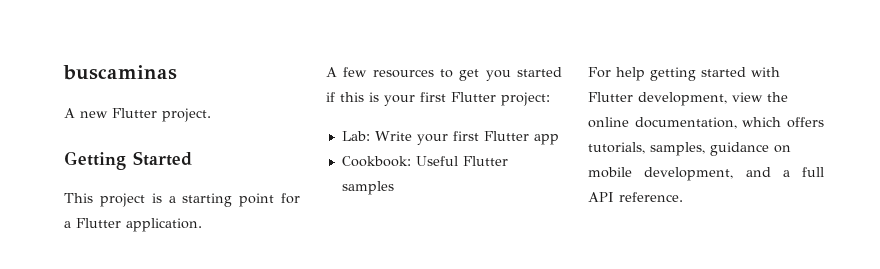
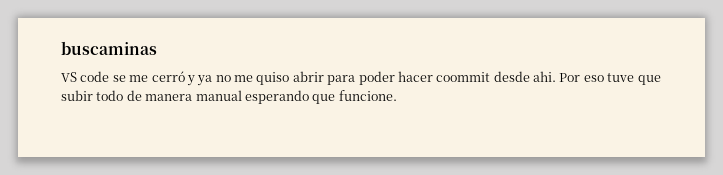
[64,108,211,122] [64,151,192,170] [64,193,300,207] [64,218,202,232] [326,67,562,81] [326,92,550,106] [341,131,559,145] [341,156,508,167] [341,181,394,195] [588,67,780,81] [588,92,788,106] [588,117,824,129] [588,142,791,156] [588,167,824,181] [588,192,683,202] A new Flutter project. // Getting Started // This project is a starting point for a Flutter application. // A few resources to get you started if this is your first Flutter project: // Lab: Write your first Flutter app // Cookbook: Useful Flutter samples // For help getting started with Flutter development, view the online documentation, which offers tutorials, samples, guidance on mobile development, and a full API reference. -> [61,71,661,86] [61,90,397,104] VS code se me cerró y ya no me quiso abrir para poder hacer coommit desde ahi. Por eso tuve que subir todo de manera manual esperando que funcione.

